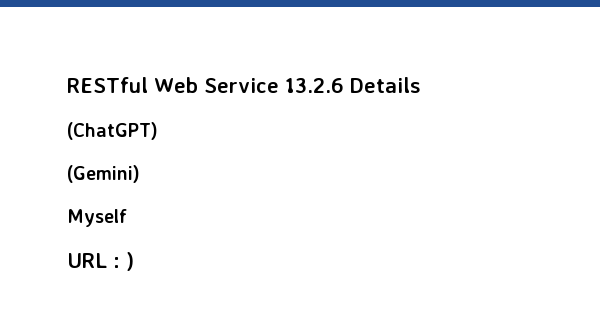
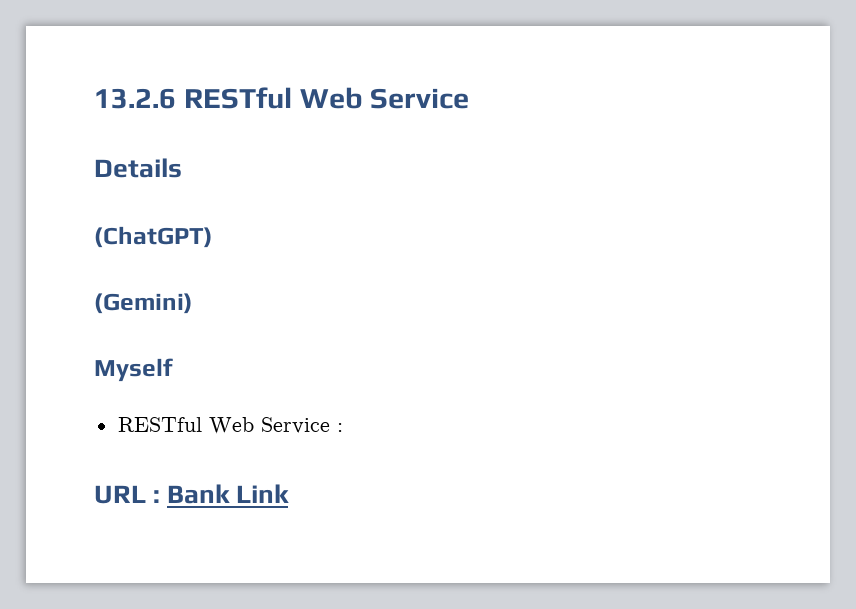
[67,77,344,93] RESTful Web Service 13.2.6 -> [94,87,470,109] 13.2.6 RESTful Web Service //
(127, 218) none -> [117,417,343,434] // RESTful Web Service :
[126,252,134,271] ) -> [167,484,290,504] Bank Link

